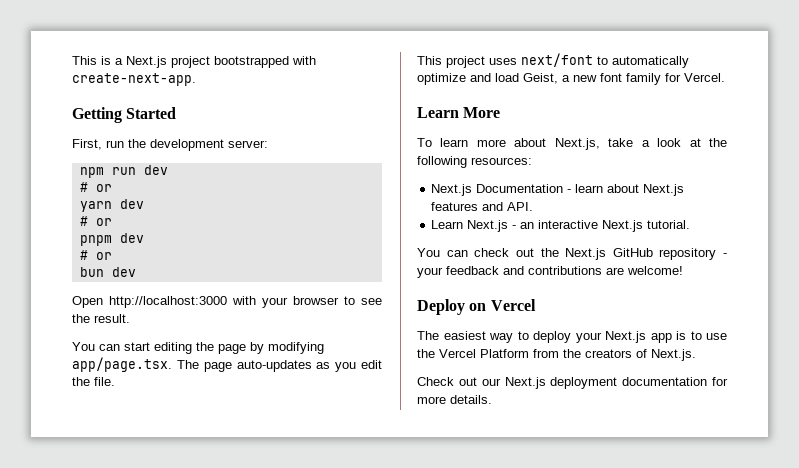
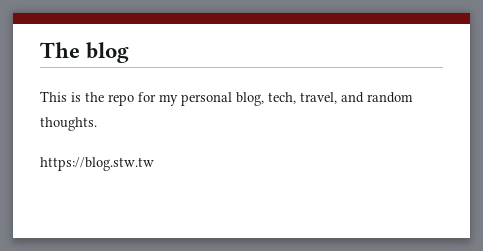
[72,56,316,68] [72,73,196,86] [72,107,177,123] [72,139,268,151] [79,165,168,178] [79,182,112,192] [79,199,144,212] [79,216,112,226] [79,233,144,246] [79,250,112,260] [79,267,136,277] [72,296,382,308] [72,314,130,323] [72,342,324,354] [72,357,382,372] [72,377,115,386] [417,53,689,68] [417,73,725,85] [417,107,501,118] [417,138,727,150] [417,156,532,168] [431,184,685,196] [431,202,534,211] [431,220,691,232] [417,248,727,260] [417,266,683,278] [417,299,536,315] [417,331,727,343] [417,349,696,361] [417,377,728,389] [417,395,492,404] This is a Next.js project bootstrapped with create-next-app. // Getting Started // First, run the development server: // npm run dev // # or // yarn dev // # or // pnpm dev // # or // bun dev // Open http://localhost:3000 with your browser to see the result. // You can start editing the page by modifying app/page.tsx. The page auto-updates as you edit the file. // This project uses next/font to automatically optimize and load Geist, a new font family for Vercel. // Learn More // To learn more about Next.js, take a look at the following resources: // Next.js Documentation - learn about Next.js features and API. // Learn Next.js - an interactive Next.js tutorial. // You can check out the Next.js GitHub repository - your feedback and contributions are welcome! // Deploy on Vercel // The easiest way to deploy your Next.js app is to use the Vercel Platform from the creators of Next.js. // Check out our Next.js deployment documentation for more details. -> [40,42,130,63] [40,91,413,106] [40,117,97,131] [40,157,154,171] The blog // This is the repo for my personal blog, tech, travel, and random thoughts. // https://blog.stw.tw

